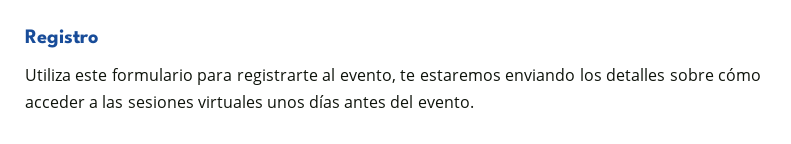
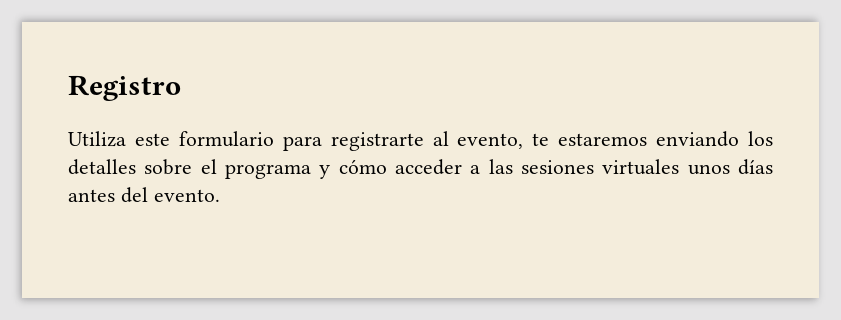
(714, 74) none -> [200,159,331,179] el programa y

